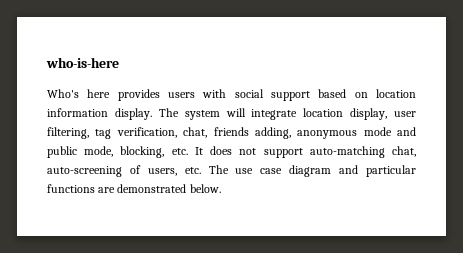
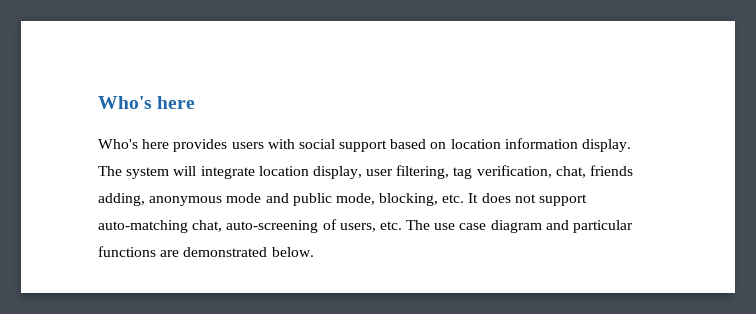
[46,57,119,68] who-is-here -> [98,96,196,109] Who's here

